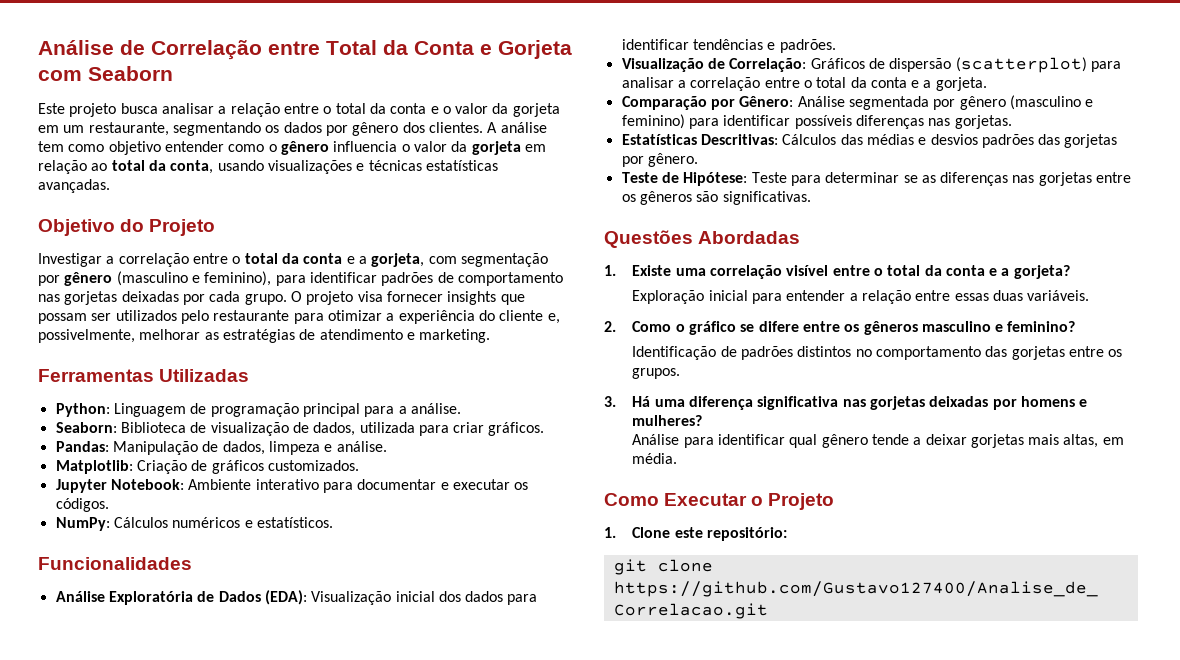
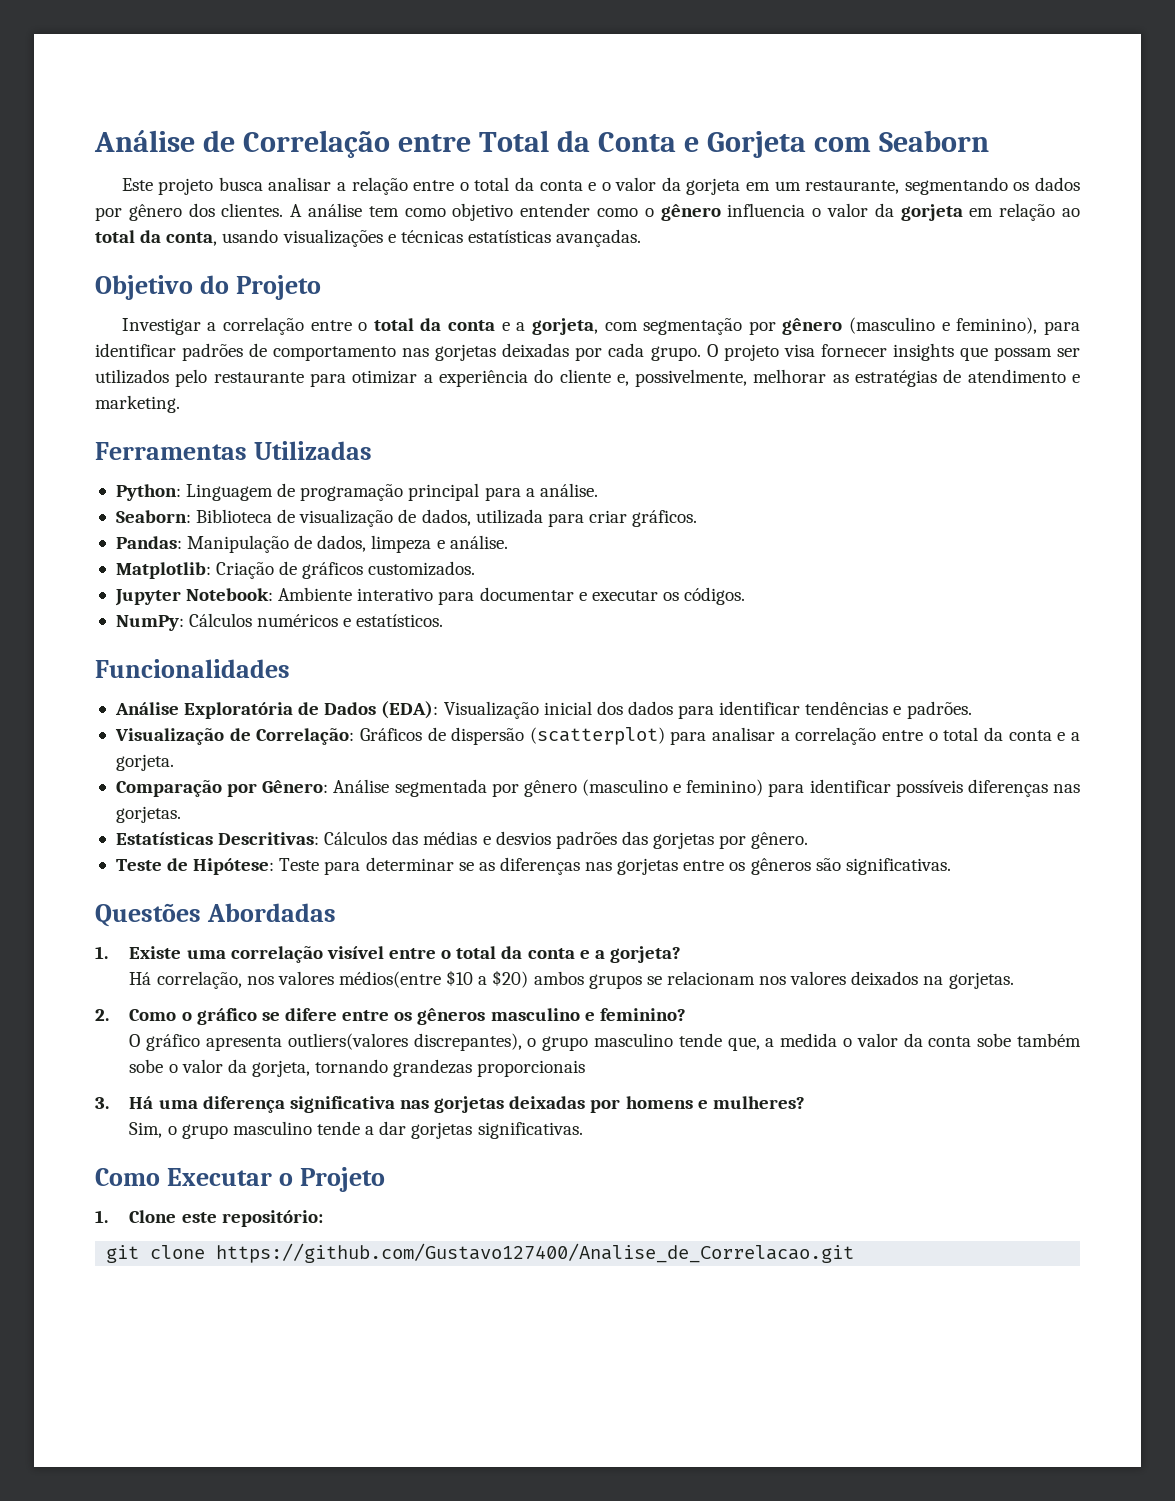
[632,290,1090,304] Exploração inicial para entender a relação entre essas duas variáveis. -> [129,970,1014,989] Há correlação, nos valores médios(entre $10 a $20) ambos grupos se relacionam nos valores deixados na gorjetas.
[632,346,1123,360] [632,368,681,379] Identificação de padrões distintos no comportamento das gorjetas entre os grupos. -> [129,1033,1081,1051] [129,1059,586,1077] O gráfico apresenta outliers(valores discrepantes), o grupo masculino tende que, a medida o valor da conta sobe também sobe o valor da gorjeta, tornando grandezas proporcionais
[632,434,1124,448] [632,453,678,464] Análise para identificar qual gênero tende a deixar gorjetas mais altas, em média. -> [129,1121,583,1139] Sim, o grupo masculino tende a dar gorjetas significativas.

